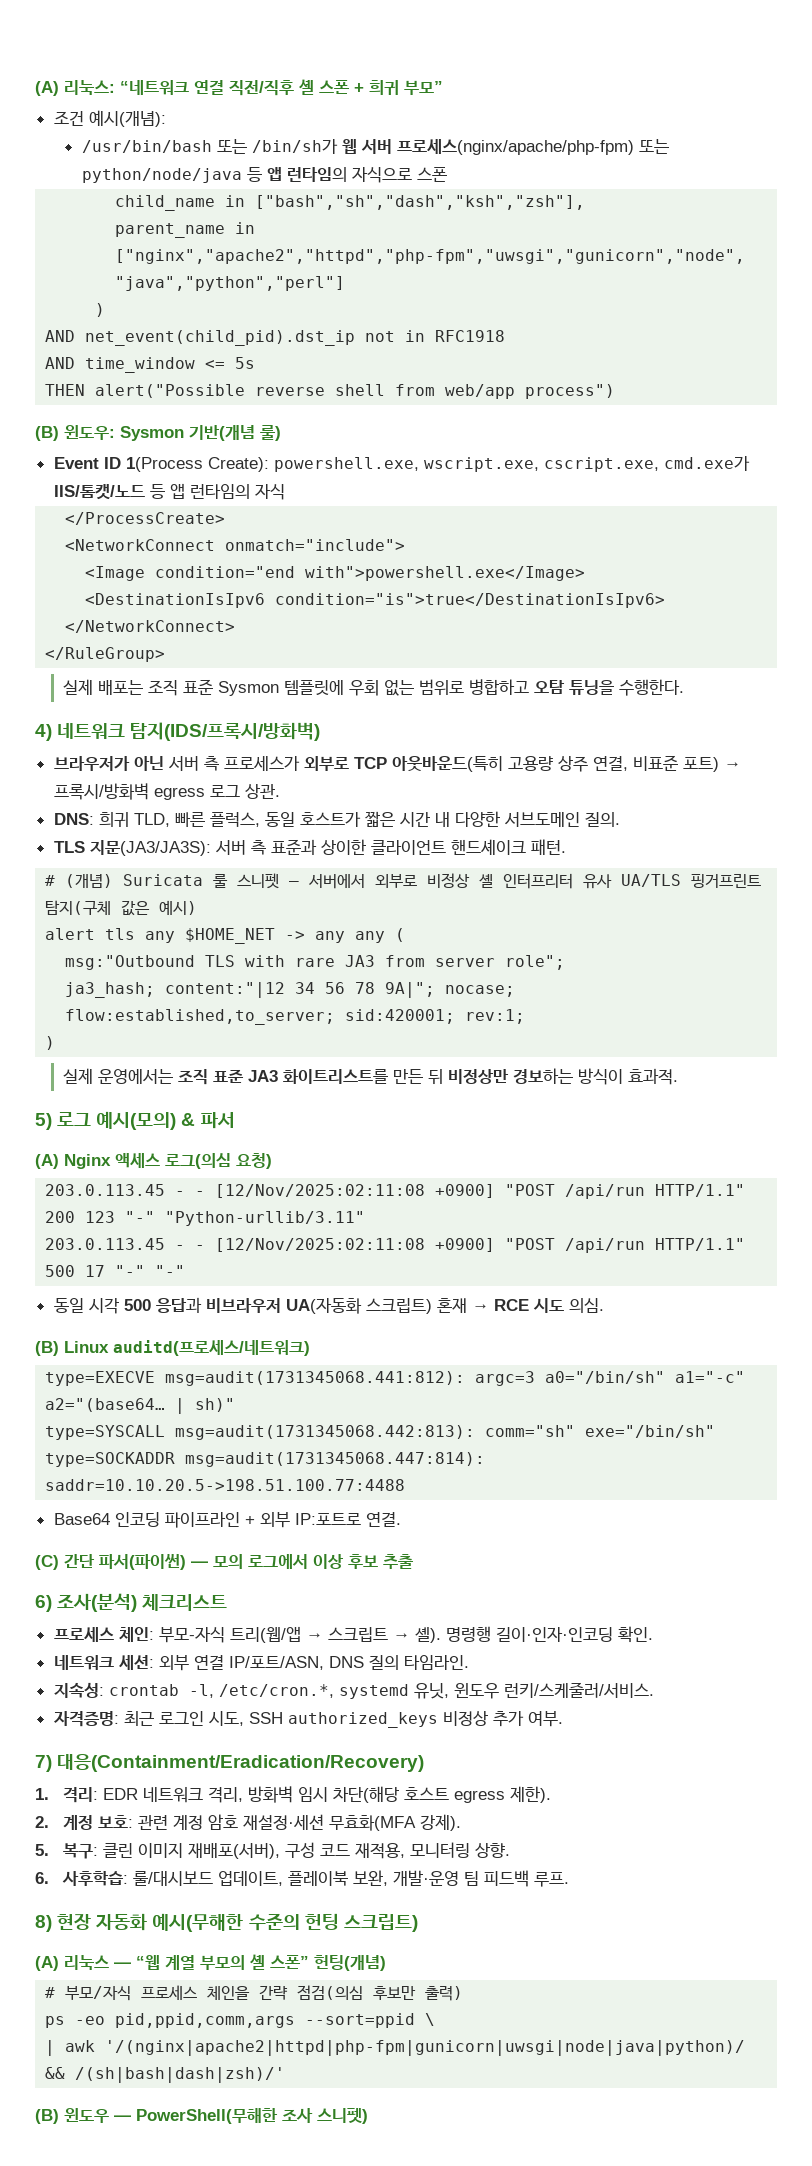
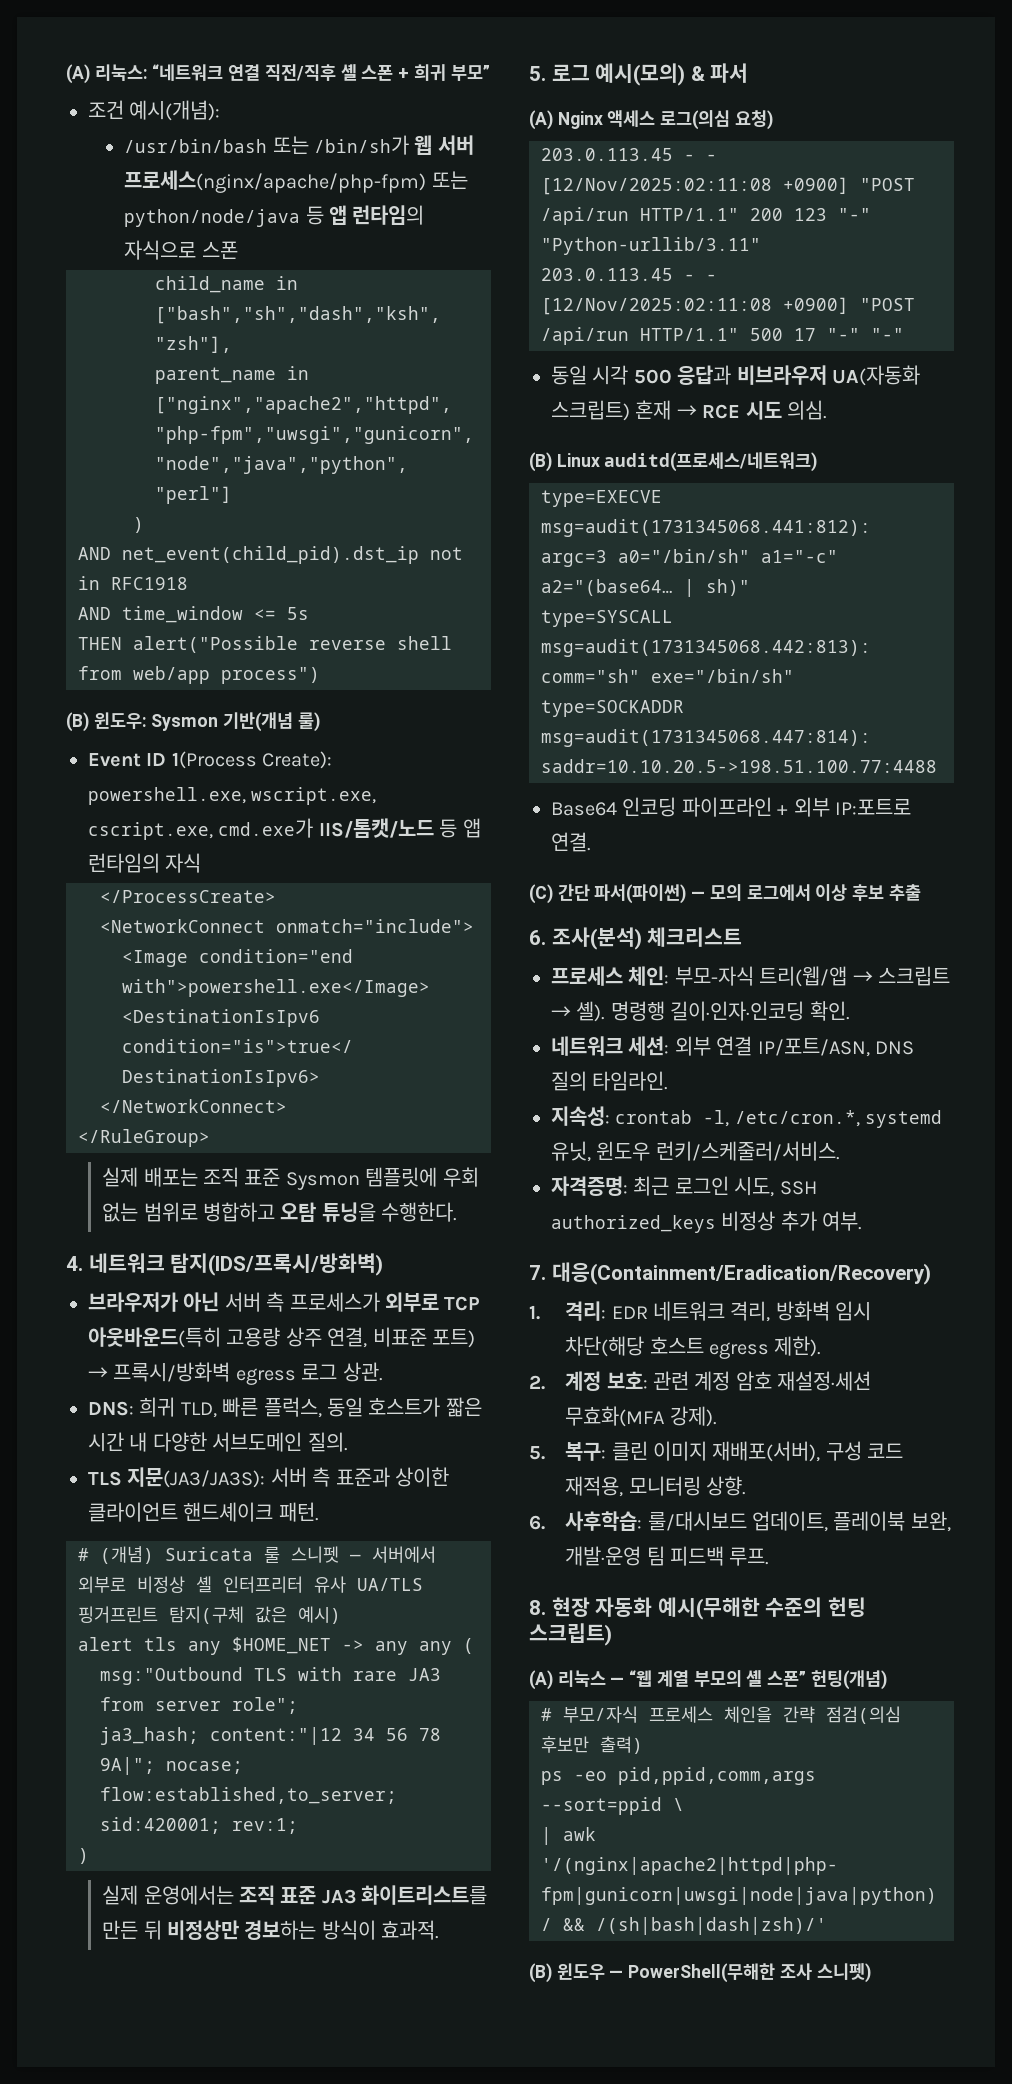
[35,724,52,741] 4) -> [66,1256,83,1271] 4.
[35,1113,52,1130] 5) -> [529,66,546,81] 5.
[35,1595,52,1612] 6) -> [529,930,546,945] 6.
[35,1755,52,1772] 7) -> [529,1265,546,1280] 7.
[35,1915,52,1932] 8) -> [529,1600,546,1615] 8.

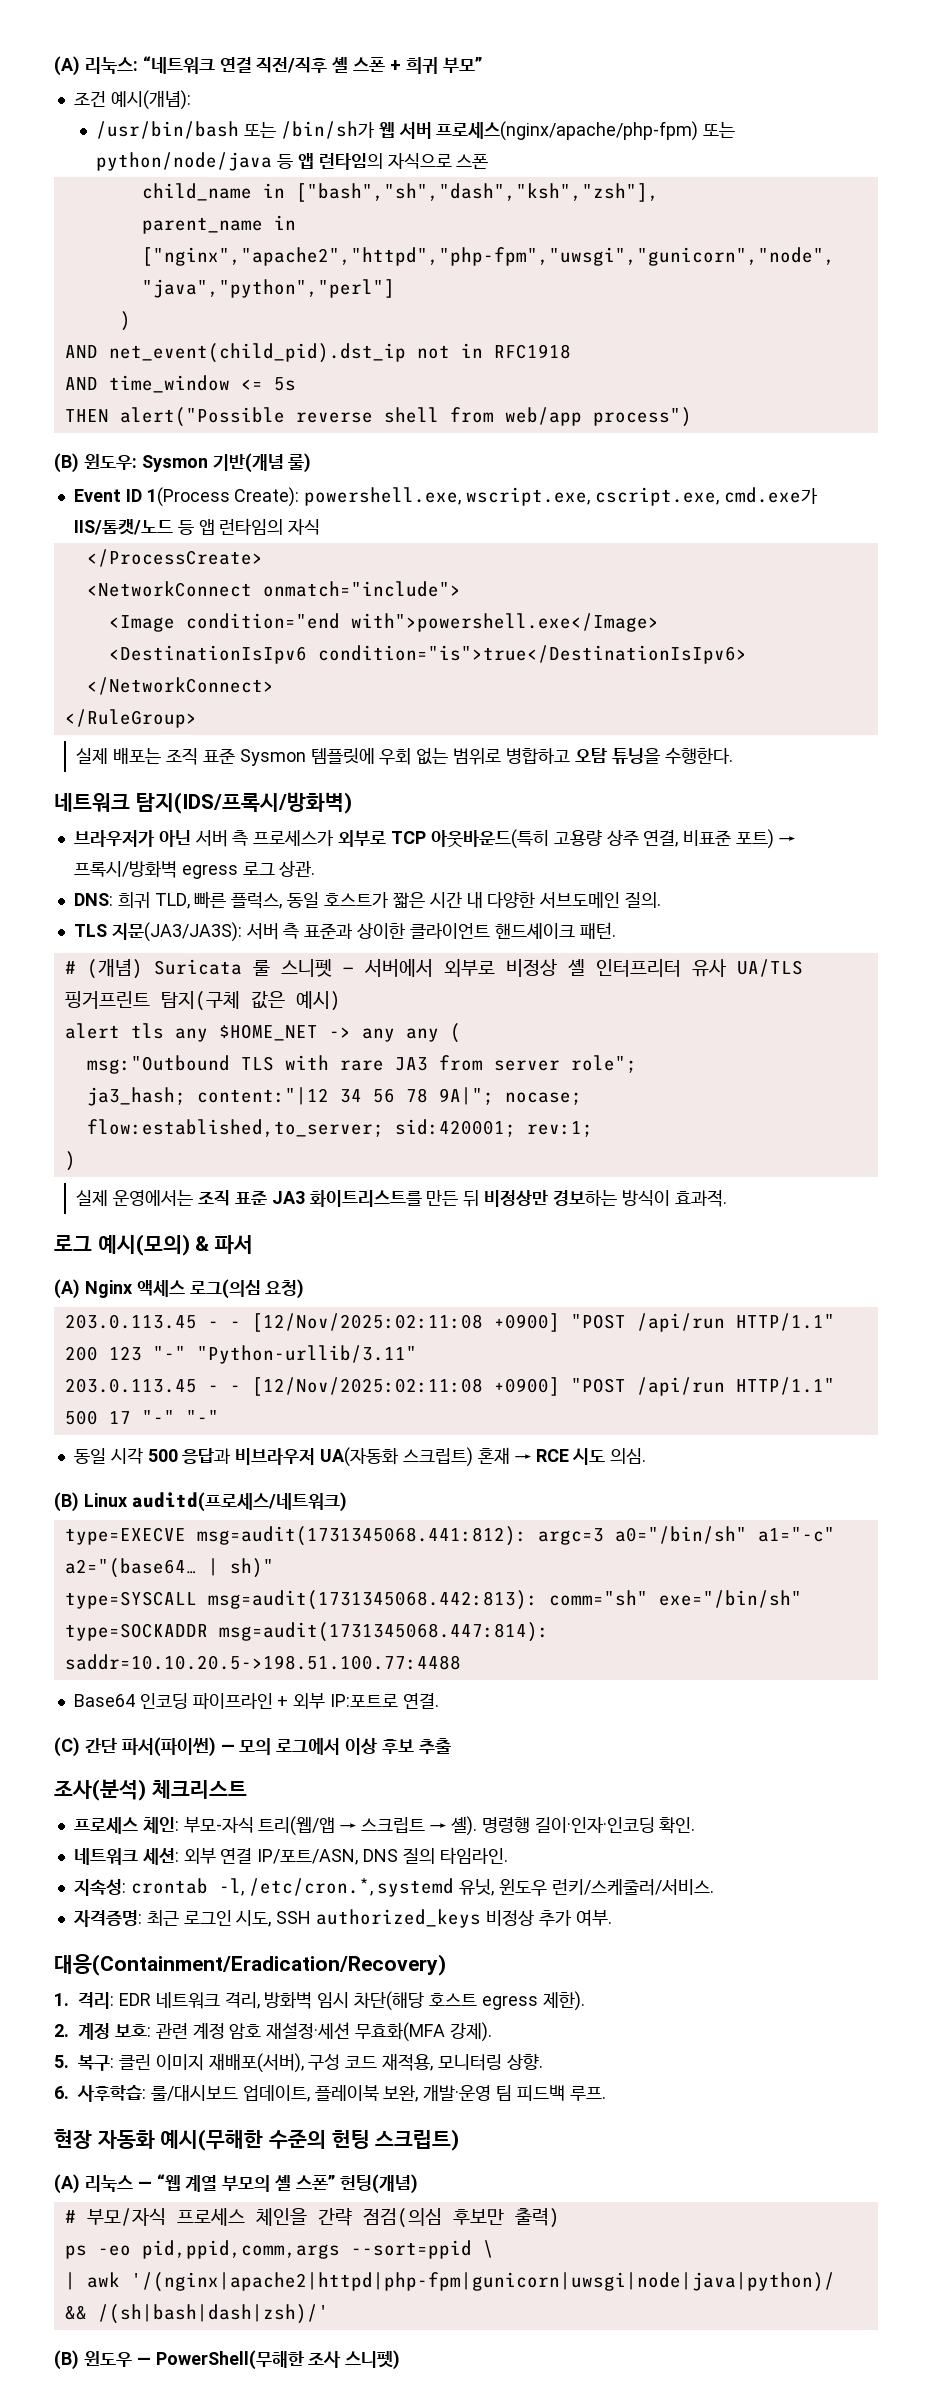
[66,1256,83,1271] 4. -> (733, 756) none
[529,66,546,81] 5. -> (727, 1198) none
[529,930,546,945] 6. -> (451, 1746) none
[529,1265,546,1280] 7. -> (612, 1918) none
[529,1600,546,1615] 8. -> (606, 2093) none

